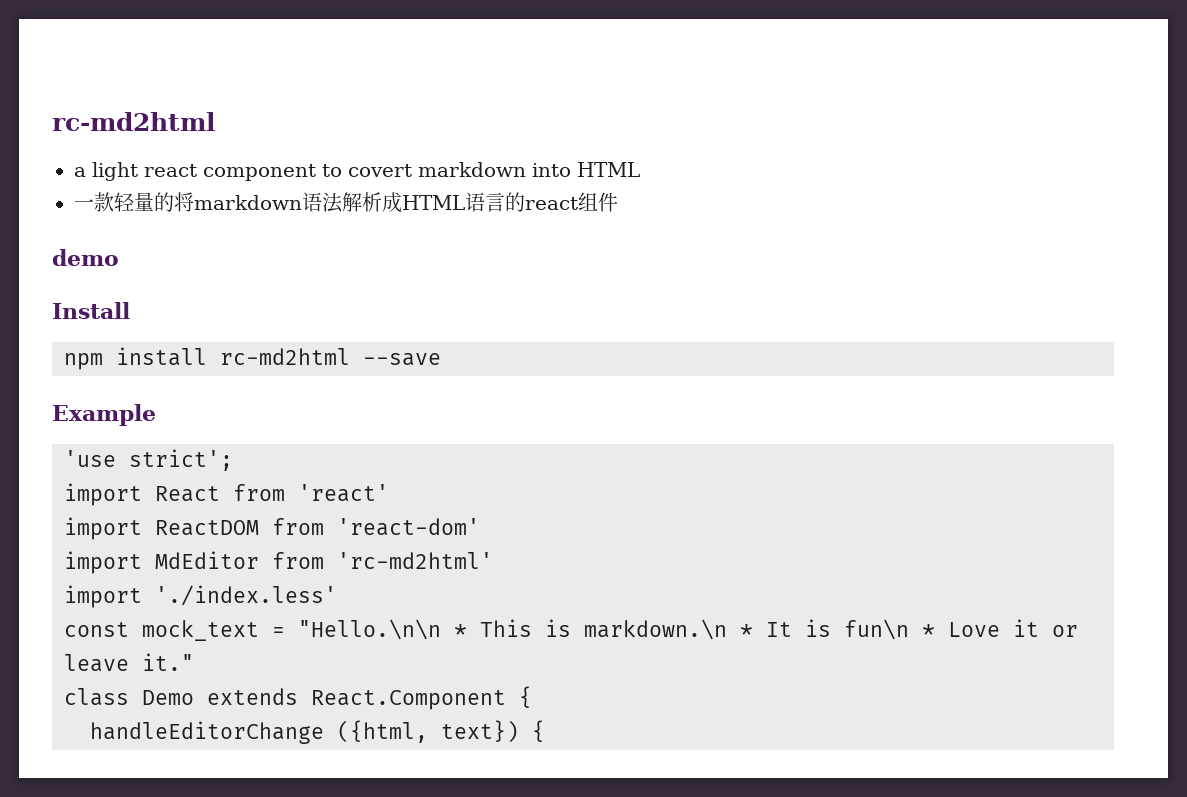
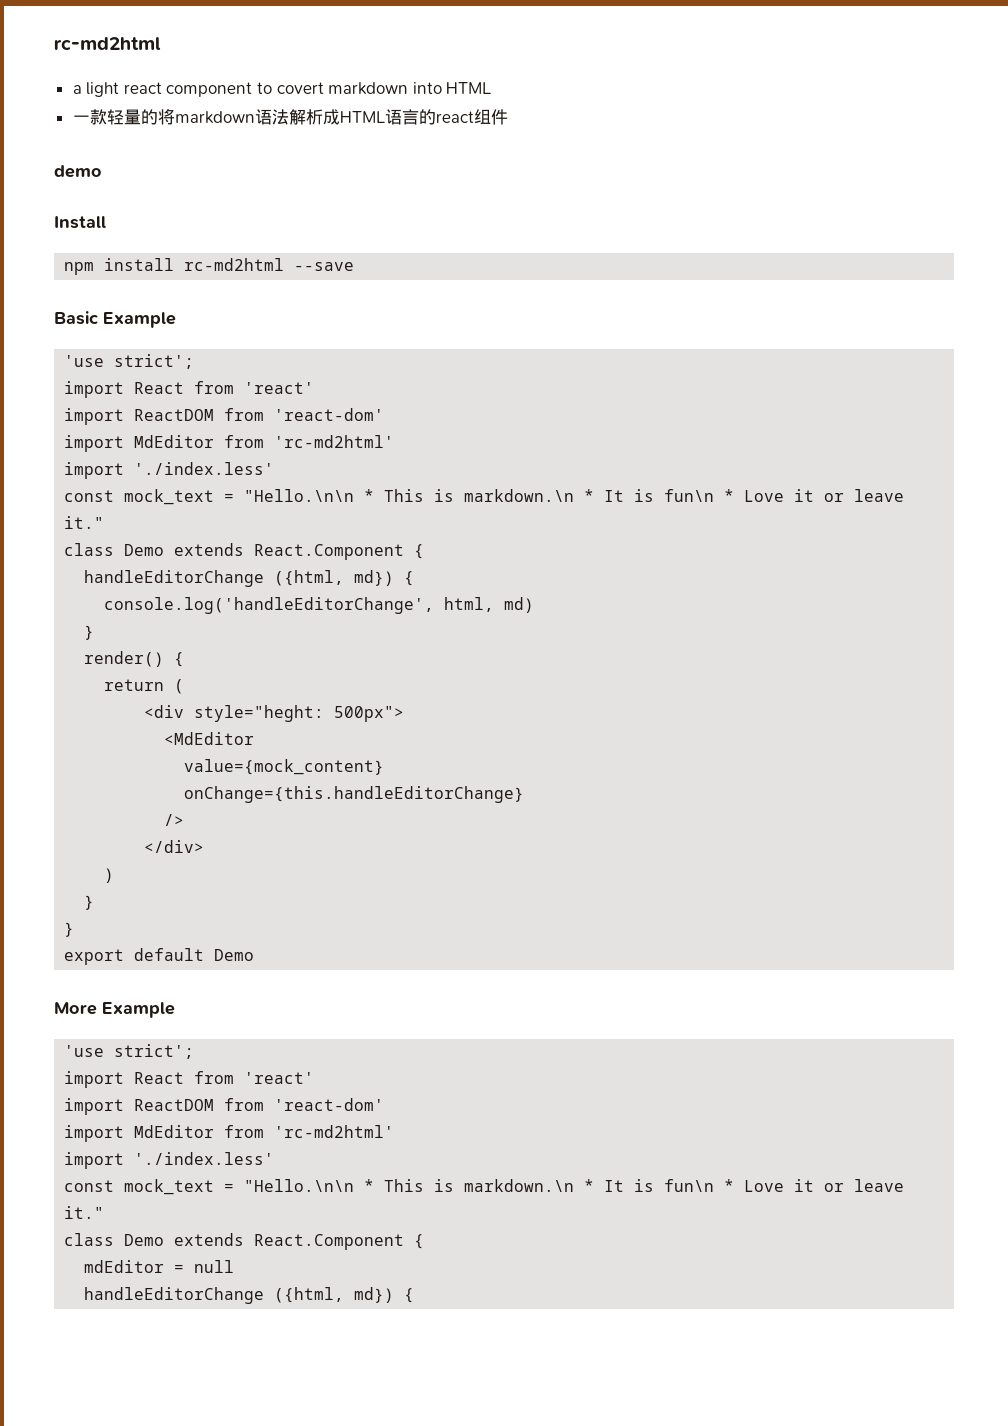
(441, 359) none -> [54,311,99,325] Basic
[441,720,545,743] text}) { -> [354,570,415,586] [104,597,535,614] [84,625,95,640] [84,651,185,667] [104,679,185,694] [144,705,405,722] [164,732,255,745] [184,759,385,775] [184,786,525,803] [164,814,185,826] [144,840,205,853] [104,868,115,883] [84,895,95,910] [64,922,75,937] [64,948,255,965] [54,1002,175,1018] [64,1044,195,1059] [64,1071,315,1088] [64,1098,385,1115] [64,1125,395,1142] [64,1152,275,1169] [64,1179,905,1195] [64,1206,105,1219] [64,1233,425,1250] [84,1260,235,1273] [84,1287,415,1304] md}) { // console.log('handleEditorChange', html, md) // } // render() { // return ( // <div style="heght: 500px"> // <MdEditor // value={mock_content} // onChange={this.handleEditorChange} // /> // </div> // ) // } // } // export default Demo // More Example // 'use strict'; // import React from 'react' // import ReactDOM from 'react-dom' // import MdEditor from 'rc-md2html' // import './index.less' // const mock_text = "Hello.\n\n * This is markdown.\n * It is fun\n * Love it or leave it." // class Demo extends React.Component { // mdEditor = null // handleEditorChange ({html, md}) {

